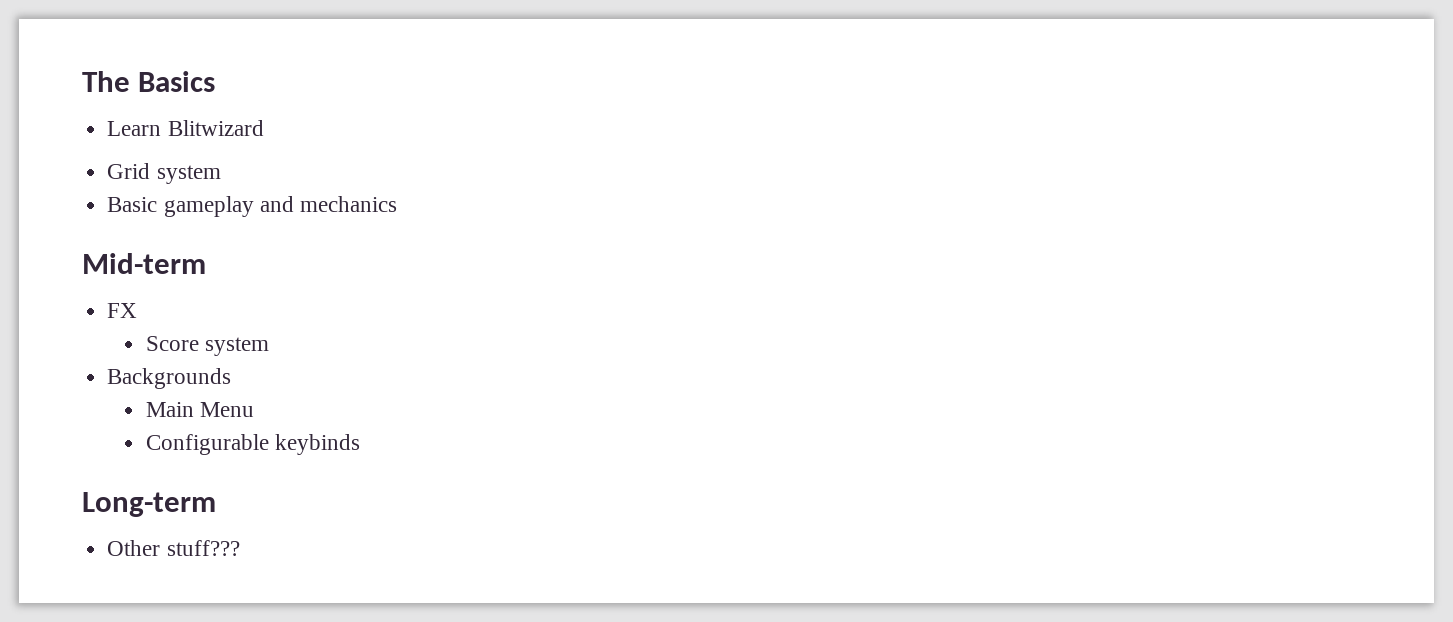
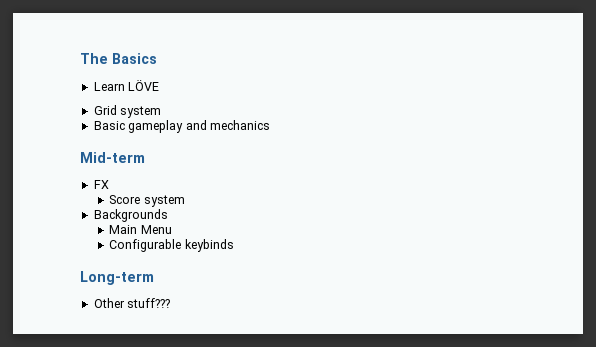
[167,120,264,136] Blitwizard -> [128,80,160,91] LÖVE

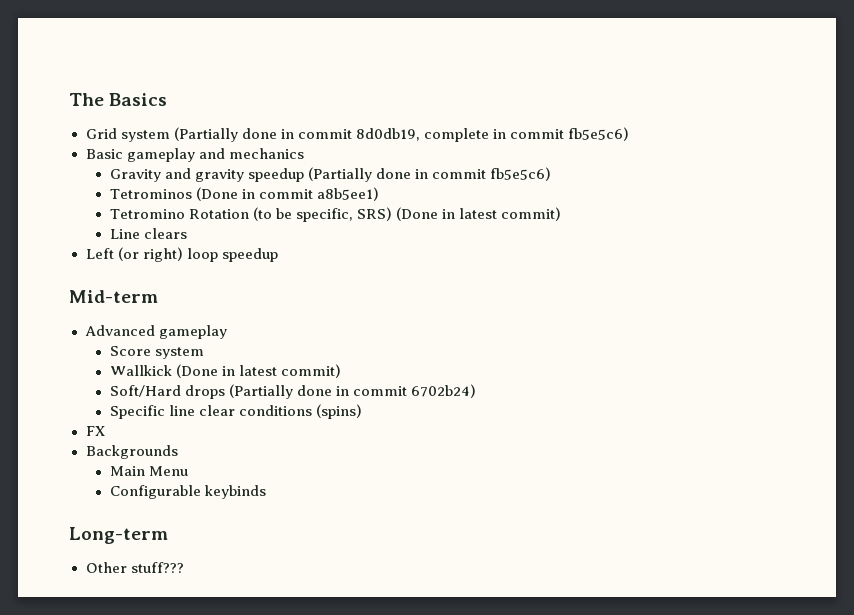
[93,80,160,91] // Learn LÖVE -> (168, 99) none
[93,120,270,133] // Basic gameplay and mechanics -> [173,127,629,142] [85,148,304,162] [109,167,552,182] [109,187,380,201] [109,207,562,222] [109,228,187,239] [85,247,278,262] (Partially done in commit 8d0db19, complete in commit fb5e5c6) // Basic gameplay and mechanics // Gravity and gravity speedup (Partially done in commit fb5e5c6) // Tetrominos (Done in commit a8b5ee1) // Tetromino Rotation (to be specific, SRS) (Done in latest commit) // Line clears // Left (or right) loop speedup
[93,180,109,189] FX -> [84,325,227,339] Advanced gameplay
(185, 201) none -> [109,364,342,378] [109,384,477,399] [109,404,363,419] [85,426,105,436] // Wallkick (Done in latest commit) // Soft/Hard drops (Partially done in commit 6702b24) // Specific line clear conditions (spins) // FX

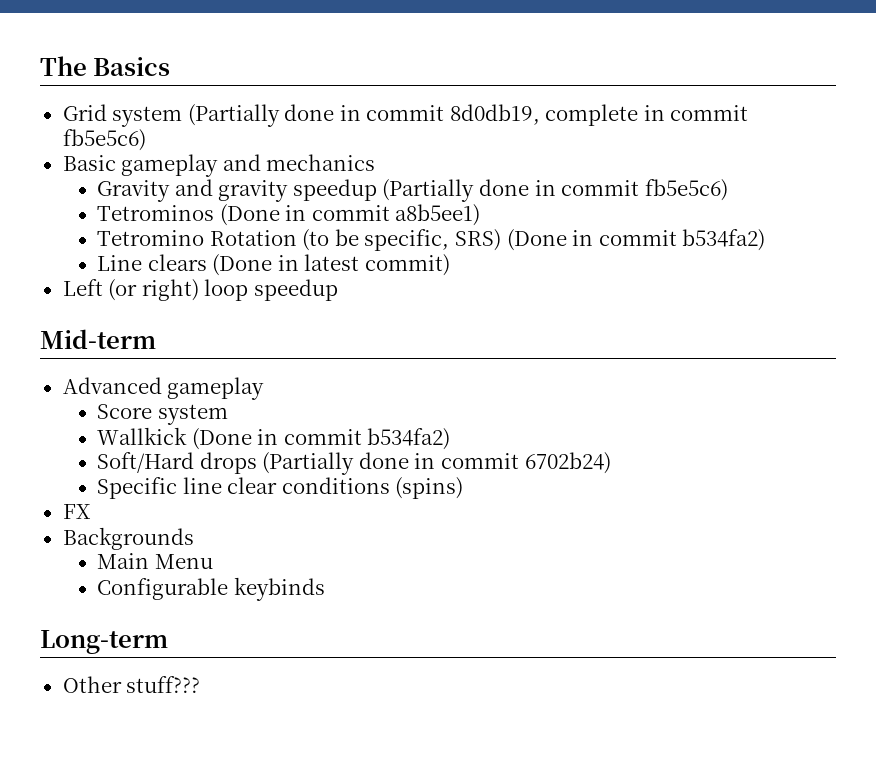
[459,207,562,221] latest commit) -> [598,229,766,251] commit b534fa2)
(187, 233) none -> [212,254,450,276] (Done in latest commit)
[238,364,342,378] latest commit) -> [283,428,451,450] commit b534fa2)

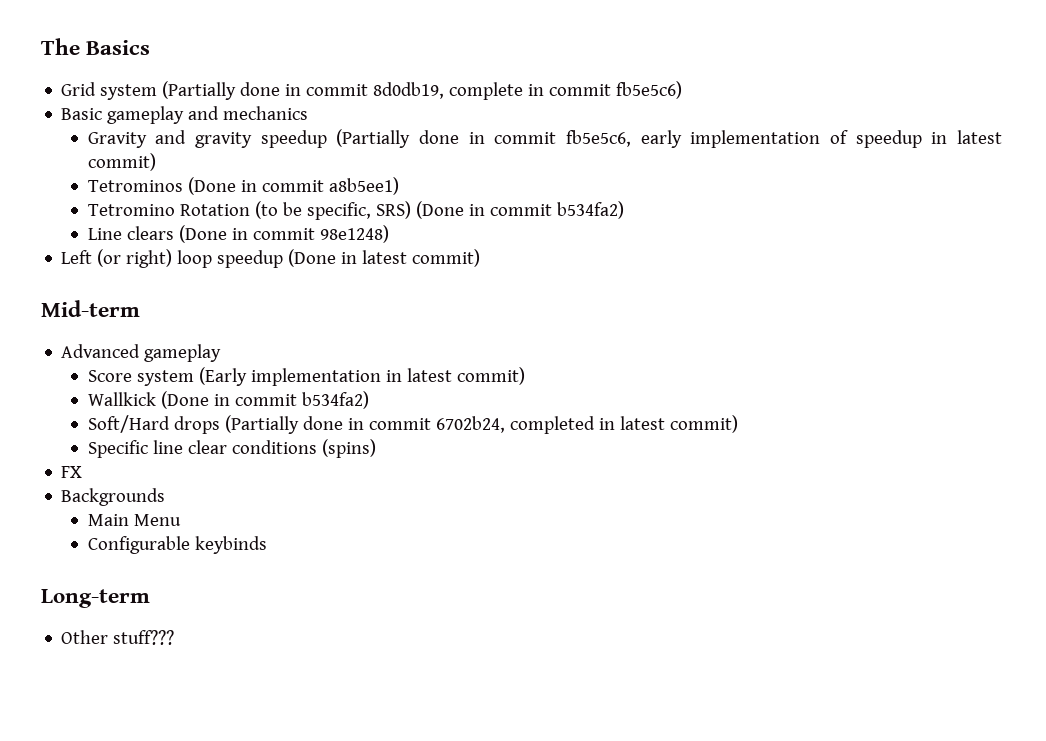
[644,179,728,201] fb5e5c6) -> [566,130,1002,148] [87,153,156,171] fb5e5c6, early implementation of speedup in latest commit)
[304,254,450,276] latest commit) -> [252,225,389,243] commit 98e1248)
(338, 290) none -> [288,249,481,267] (Done in latest commit)
(228, 414) none -> [198,367,525,386] (Early implementation in latest commit)
[524,452,611,474] 6702b24) -> [435,415,738,434] 6702b24, completed in latest commit)

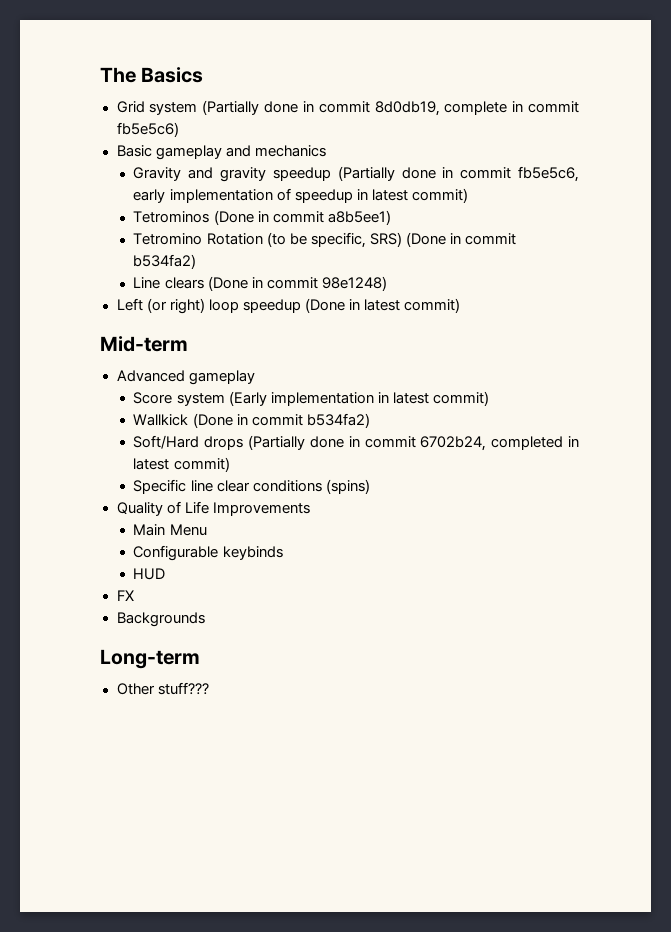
[61,466,83,478] [61,488,166,506] FX // Backgrounds -> [116,501,310,516] Quality of Life Improvements
(267, 545) none -> [133,568,166,580] [116,590,134,601] [116,612,205,627] // HUD // FX // Backgrounds

